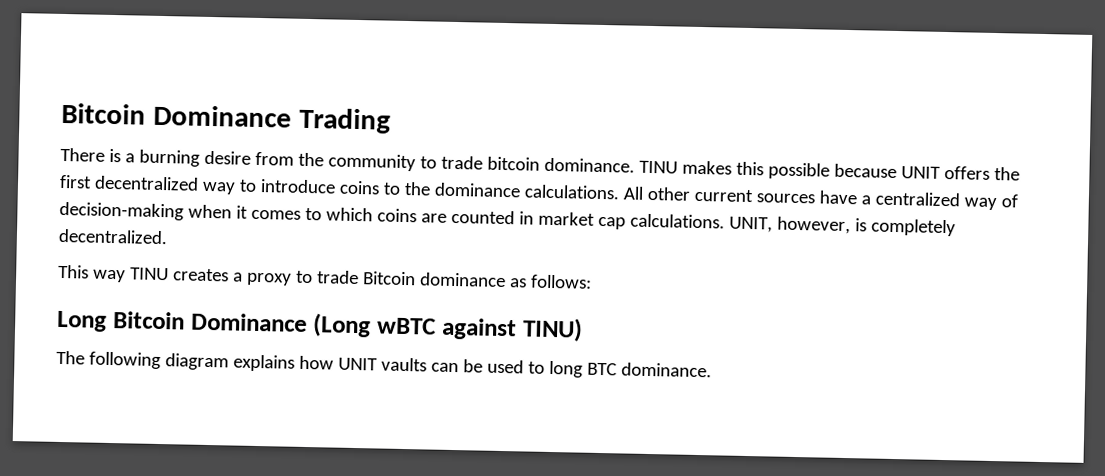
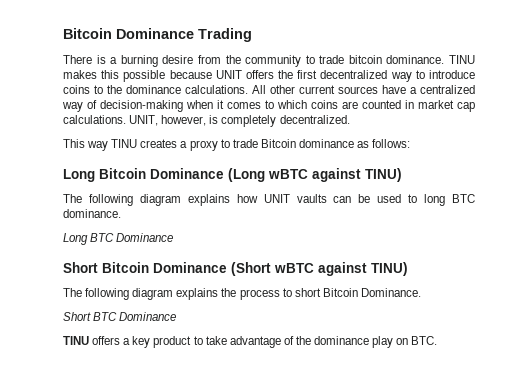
(712, 370) none -> [63,233,174,245] [63,262,408,276] [63,288,421,300] [63,312,177,321] [63,336,438,348] // Long BTC Dominance // Short Bitcoin Dominance (Short wBTC against TINU) // The following diagram explains the process to short Bitcoin Dominance. // Short BTC Dominance // TINU offers a key product to take advantage of the dominance play on BTC.

